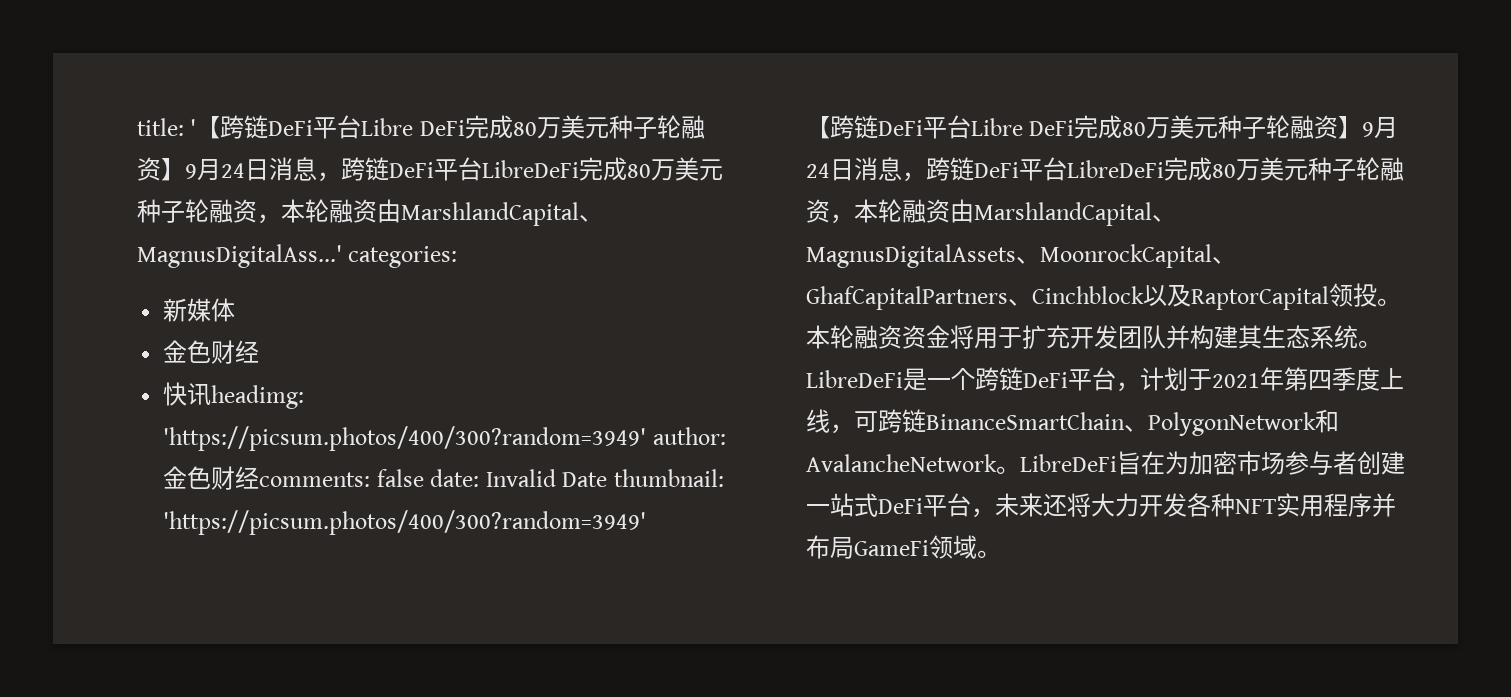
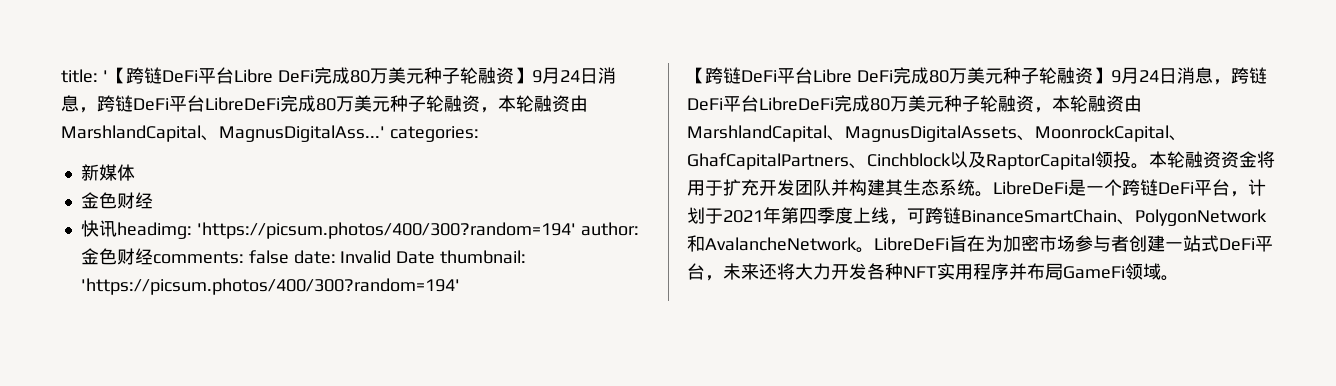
[163,426,647,451] 'https://picsum.photos/400/300?random=3949' -> [196,222,576,239] 'https://picsum.photos/400/300?random=194'
[163,510,647,535] 'https://picsum.photos/400/300?random=3949' -> [80,278,460,295] 'https://picsum.photos/400/300?random=194'

